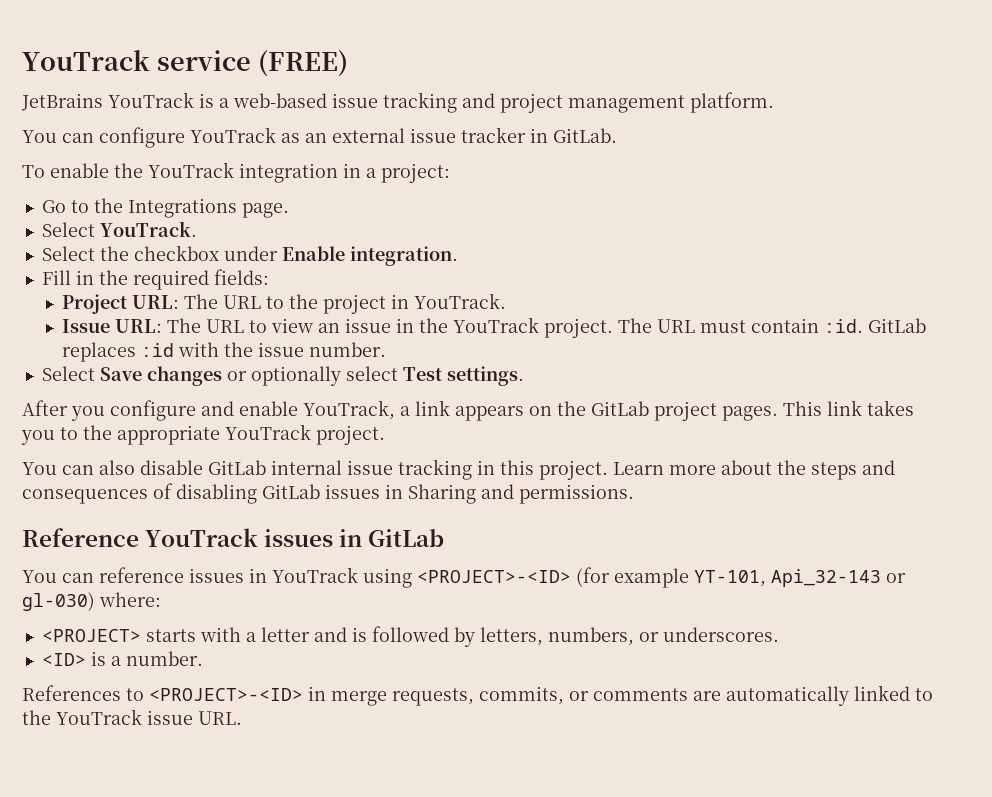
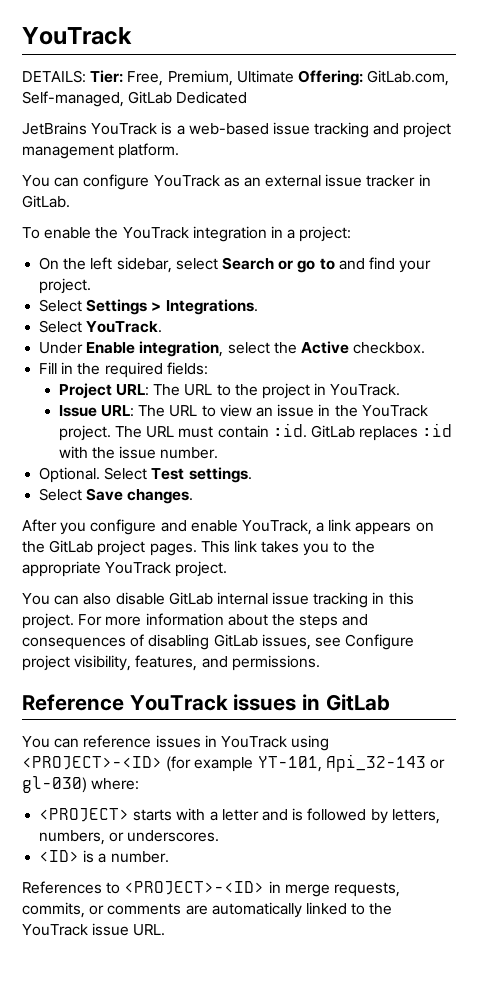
[22,50,348,77] YouTrack service (FREE) -> [22,27,132,45] [22,70,450,86] [22,91,248,107] YouTrack // DETAILS: Tier: Free, Premium, Ultimate Offering: GitLab.com, Self-managed, GitLab Dedicated
[41,198,289,218] [41,221,197,237] [41,245,458,266] Go to the Integrations page. // Select YouTrack. // Select the checkbox under Enable integration. -> [39,257,432,273] [39,278,92,294] [39,299,258,315] [39,320,163,333] [39,341,426,357] On the left sidebar, select Search or go to and find your project. // Select Settings > Integrations. // Select YouTrack. // Under Enable integration, select the Active checkbox.
[41,366,524,386] Select Save changes or optionally select Test settings. -> [39,467,252,483] [39,488,194,504] Optional. Select Test settings. // Select Save changes.
[613,462,716,475] Learn more -> [78,613,224,626] For more information
[325,484,476,504] issues in Sharing -> [261,634,415,650] [22,655,198,671] issues, see Configure project visibility, features,

